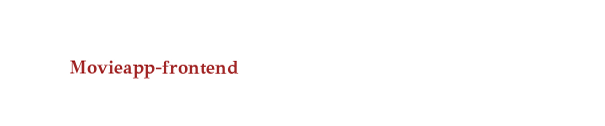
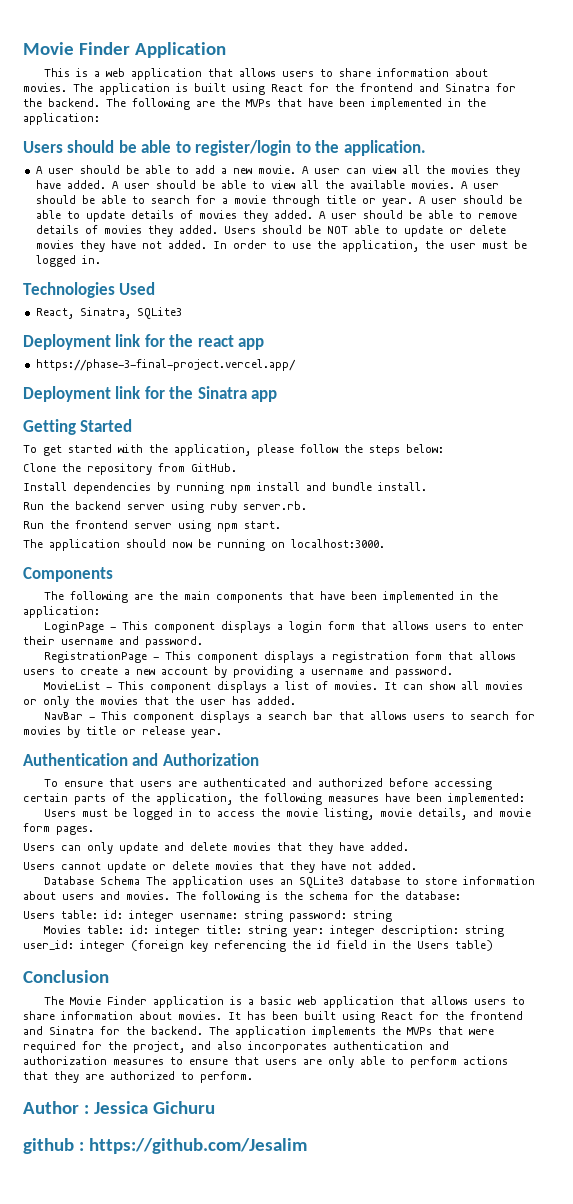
[68,60,240,79] Movieapp-frontend -> [23,42,227,58] [44,68,489,80] [23,83,516,95] [23,98,486,110] [23,113,100,125] [23,140,426,156] [35,165,520,177] [35,180,499,189] [35,195,522,207] [35,210,517,222] [35,225,506,237] [35,240,527,252] [35,255,101,267] [23,282,156,298] [35,307,182,319] [23,334,265,350] [35,359,296,371] [23,386,278,402] [23,419,133,435] [23,444,444,456] [23,463,237,475] [23,482,427,494] [23,501,307,513] [23,520,281,532] [23,539,385,551] [23,567,113,582] [44,591,499,603] [23,606,100,618] [44,621,525,633] [23,636,203,648] [44,651,517,663] [23,666,453,678] [44,681,524,693] [23,696,296,708] [44,711,536,723] [23,726,222,738] [23,753,259,766] [44,778,493,790] [23,793,525,805] [44,808,532,820] [23,823,94,835] [23,842,409,854] [23,861,417,873] [44,876,536,888] [23,891,461,903] [23,910,392,922] [44,925,505,937] [23,940,493,952] [23,970,109,983] [44,996,526,1008] [23,1011,523,1023] [23,1026,494,1038] [23,1041,449,1053] [23,1056,508,1068] [23,1071,253,1083] [23,1101,216,1114] [23,1138,308,1154] Movie Finder Application // This is a web application that allows users to share information about movies. The application is built using React for the frontend and Sinatra for the backend. The following are the MVPs that have been implemented in the application: // Users should be able to register/login to the application. // A user should be able to add a new movie. A user can view all the movies they have added. A user should be able to view all the available movies. A user should be able to search for a movie through title or year. A user should be able to update details of movies they added. A user should be able to remove details of movies they added. Users should be NOT able to update or delete movies they have not added. In order to use the application, the user must be logged in. // Technologies Used // React, Sinatra, SQLite3 // Deployment link for the react app // https://phase-3-final-project.vercel.app/ // Deployment link for the Sinatra app // Getting Started // To get started with the application, please follow the steps below: // Clone the repository from GitHub. // Install dependencies by running npm install and bundle install. // Run the backend server using ruby server.rb. // Run the frontend server using npm start. // The application should now be running on localhost:3000. // Components // The following are the main components that have been implemented in the application: // LoginPage - This component displays a login form that allows users to enter their username and password. // RegistrationPage - This component displays a registration form that allows users to create a new account by providing a username and password. // MovieList - This component displays a list of movies. It can show all movies or only the movies that the user has added. // NavBar - This component displays a search bar that allows users to search for movies by title or release year. // Authentication and Authorization // To ensure that users are authenticated and authorized before accessing certain parts of the application, the following measures have been implemented: // Users must be logged in to access the movie listing, movie details, and movie form pages. // Users can only update and delete movies that they have added. // Users cannot update or delete movies that they have not added. // Database Schema The application uses an SQLite3 database to store information about users and movies. The following is the schema for the database: // Users table: id: integer username: string password: string // Movies table: id: integer title: string year: integer description: string user_id: integer (foreign key referencing the id field in the Users table) // Conclusion // The Movie Finder application is a basic web application that allows users to share information about movies. It has been built using React for the frontend and Sinatra for the backend. The application implements the MVPs that were required for the project, and also incorporates authentication and authorization measures to ensure that users are only able to perform actions that they are authorized to perform. // Author : Jessica Gichuru // github : https://github.com/Jesalim

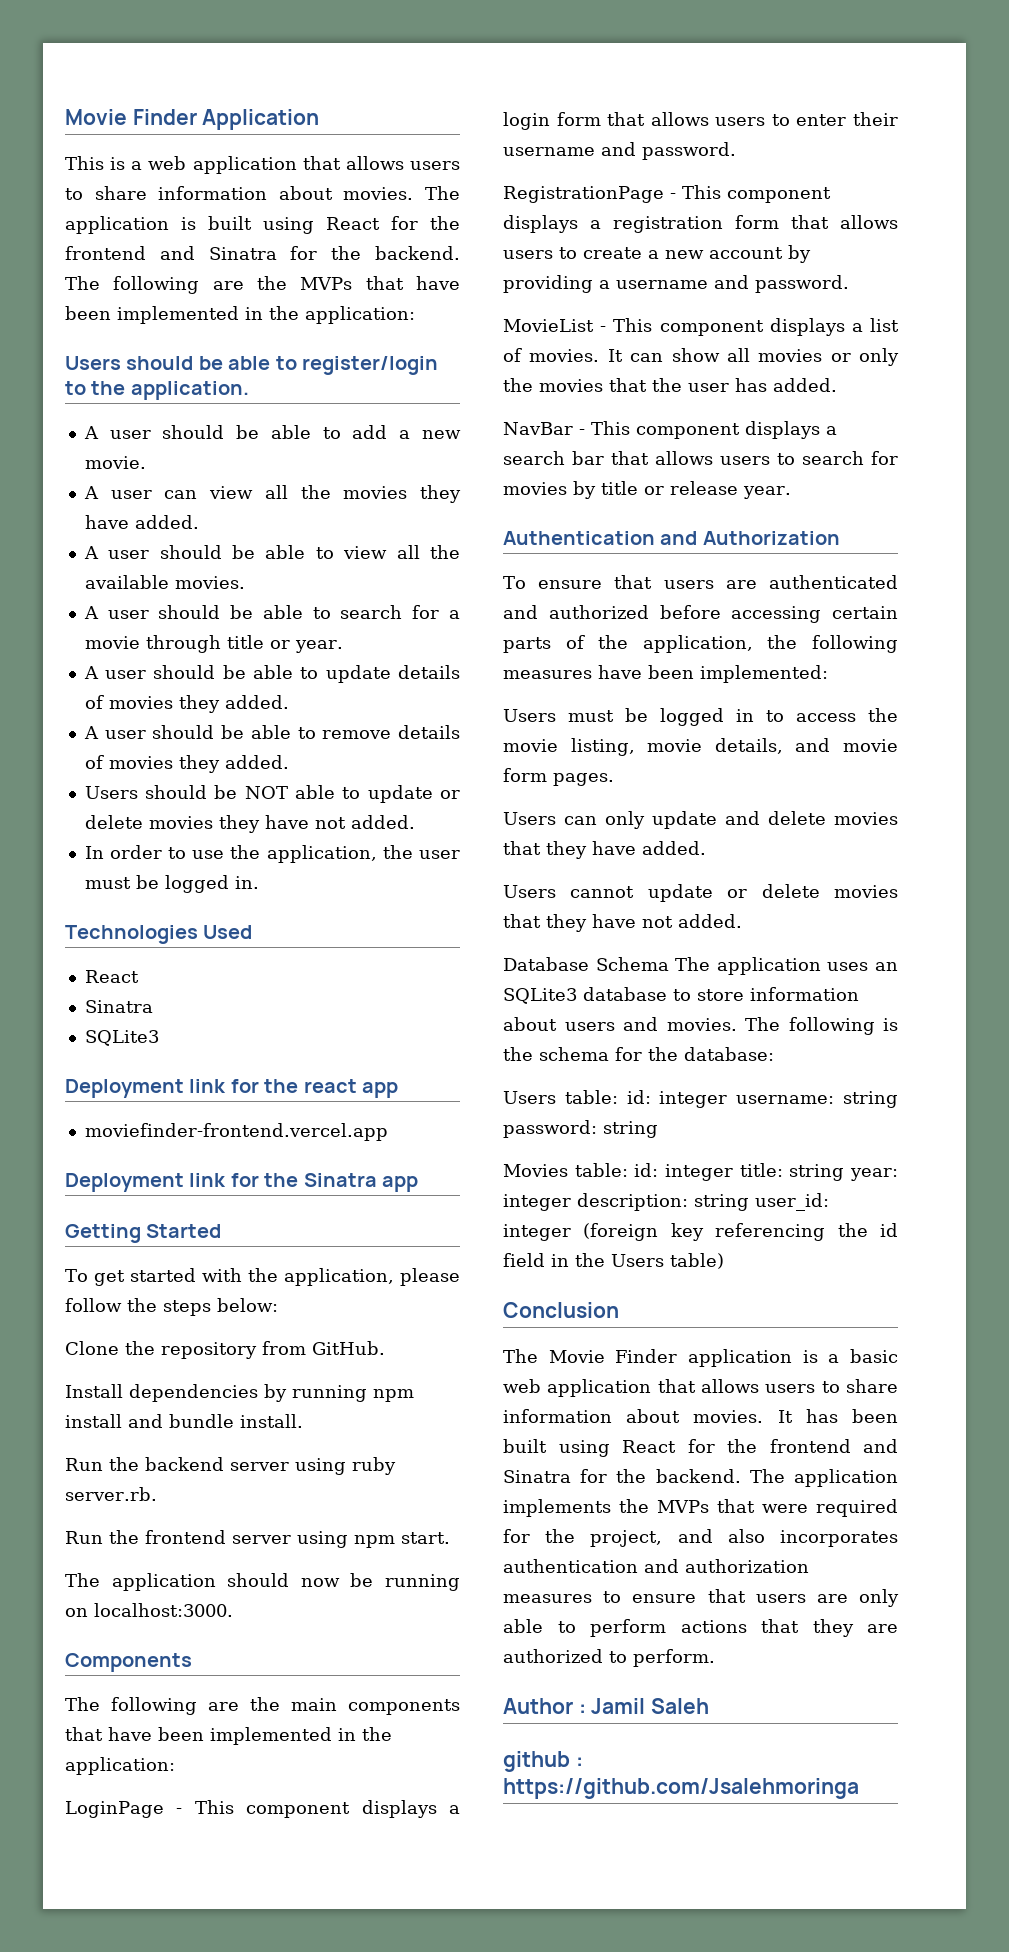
(296, 169) none -> (146, 462) //
(106, 184) none -> (199, 522) //
(455, 184) none -> (245, 582) //
(413, 202) none -> (343, 646) //
(313, 214) none -> (289, 702) //
(218, 229) none -> (289, 762) //
(207, 244) none -> (415, 822) //
[35,307,131,319] React, Sinatra, -> [84,970,139,983] [84,1000,153,1013] React // Sinatra //
[35,359,296,371] https://phase-3-final-project.vercel.app/ -> [84,1123,388,1141] moviefinder-frontend.vercel.app
[94,1101,216,1114] Jessica Gichuru -> [591,1698,710,1714] Jamil Saleh
[89,1138,308,1154] https://github.com/Jesalim -> [503,1778,859,1799] https://github.com/Jsalehmoringa

